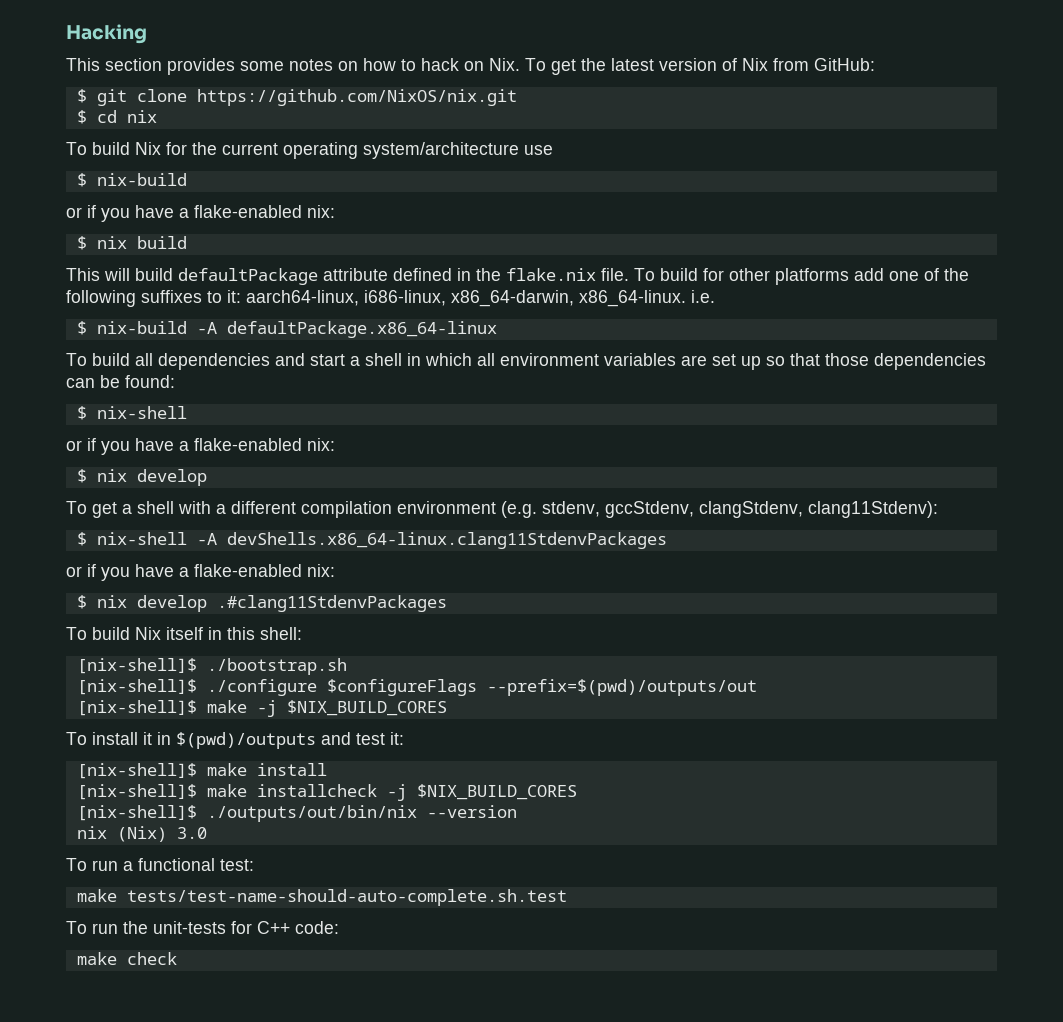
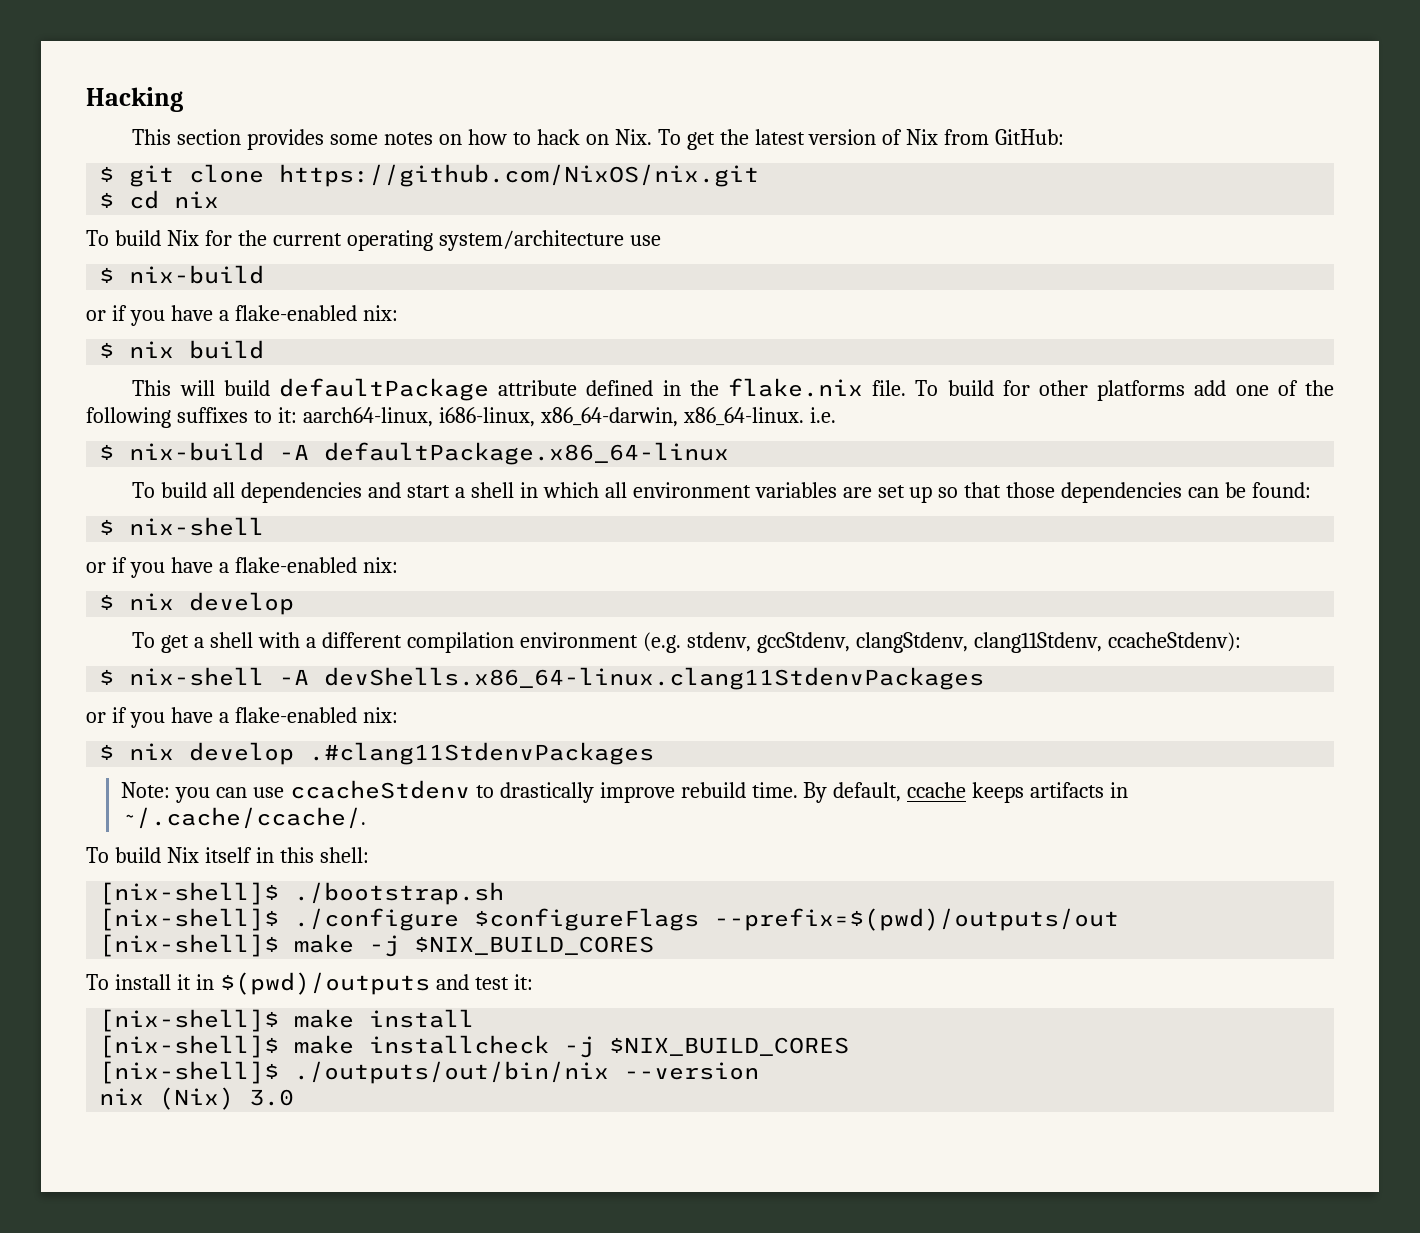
[808,501,938,518] clang11Stdenv): -> [973,632,1241,653] clang11Stdenv, ccacheStdenv):
(447, 603) none -> [121,780,1129,803] [121,807,367,829] // Note: you can use ccacheStdenv to drastically improve rebuild time. By default, ccache keeps artifacts in ~/.cache/ccache/.
[66,858,254,871] [76,889,567,906] [66,921,339,934] [76,952,177,965] // To run a functional test: // make tests/test-name-should-auto-complete.sh.test // To run the unit-tests for C++ code: // make check -> (295, 1097) none

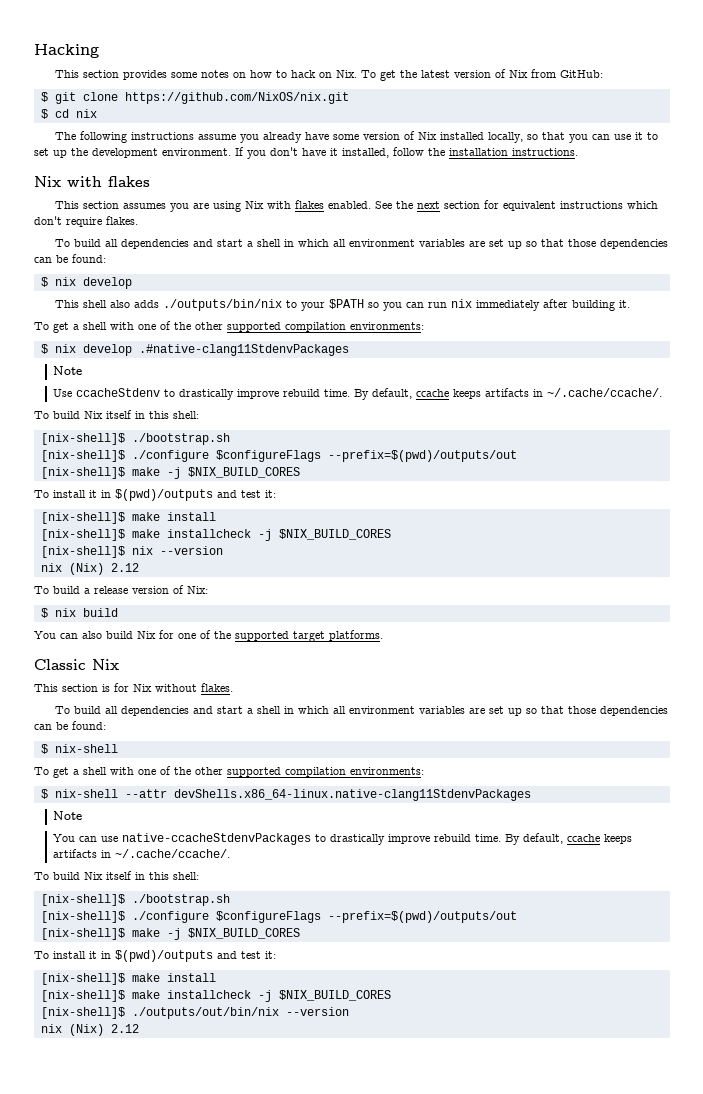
[86,230,661,251] [99,265,265,284] [86,305,398,326] [99,340,265,359] [132,378,1334,401] [86,407,836,428] [99,442,730,465] To build Nix for the current operating system/architecture use // $ nix-build // or if you have a flake-enabled nix: // $ nix build // This will build defaultPackage attribute defined in the flake.nix file. To build for other platforms add one of the following suffixes to it: aarch64-linux, i686-linux, x86_64-darwin, x86_64-linux. i.e. // $ nix-build -A defaultPackage.x86_64-linux -> [54,131,658,143] [34,147,578,159] [34,176,150,187] [54,200,658,212] [34,216,138,227] [54,239,668,249] [34,254,106,263] [40,277,132,289] [54,299,630,311] [34,321,424,333] [40,344,349,356] [53,366,83,375] [53,388,663,400] [34,410,199,419] [40,433,230,445] [40,450,517,462] [40,467,300,479] [34,489,276,501] [40,512,216,524] [40,529,391,541] [40,546,223,558] [40,563,139,575] [34,585,208,594] [40,608,118,618] [34,630,383,642] [34,659,119,670] [34,683,233,692] The following instructions assume you already have some version of Nix installed locally, so that you can use it to set up the development environment. If you don't have it installed, follow the installation instructions. // Nix with flakes // This section assumes you are using Nix with flakes enabled. See the next section for equivalent instructions which don't require flakes. // To build all dependencies and start a shell in which all environment variables are set up so that those dependencies can be found: // $ nix develop // This shell also adds ./outputs/bin/nix to your $PATH so you can run nix immediately after building it. // To get a shell with one of the other supported compilation environments: // $ nix develop .#native-clang11StdenvPackages // Note // Use ccacheStdenv to drastically improve rebuild time. By default, ccache keeps artifacts in ~/.cache/ccache/. // To build Nix itself in this shell: // [nix-shell]$ ./bootstrap.sh // [nix-shell]$ ./configure $configureFlags --prefix=$(pwd)/outputs/out // [nix-shell]$ make -j $NIX_BUILD_CORES // To install it in $(pwd)/outputs and test it: // [nix-shell]$ make install // [nix-shell]$ make installcheck -j $NIX_BUILD_CORES // [nix-shell]$ nix --version // nix (Nix) 2.12 // To build a release version of Nix: // $ nix build // You can also build Nix for one of the supported target platforms. // Classic Nix // This section is for Nix without flakes.
[86,557,398,578] [99,592,295,615] [132,632,1241,653] [99,667,985,690] [86,707,398,728] [99,742,655,765] [121,780,470,803] // or if you have a flake-enabled nix: // $ nix develop // To get a shell with a different compilation environment (e.g. stdenv, gccStdenv, clangStdenv, clang11Stdenv, ccacheStdenv): // $ nix-shell -A devShells.x86_64-linux.clang11StdenvPackages // or if you have a flake-enabled nix: // $ nix develop .#clang11StdenvPackages // Note: you can use ccacheStdenv -> [34,766,424,778] [40,789,531,801] [53,811,83,820] [53,833,312,845] // To get a shell with one of the other supported compilation environments: // $ nix-shell --attr devShells.x86_64-linux.native-clang11StdenvPackages // Note // You can use native-ccacheStdenvPackages
[249,1089,295,1106] 3.0 -> [110,1024,139,1033] 2.12

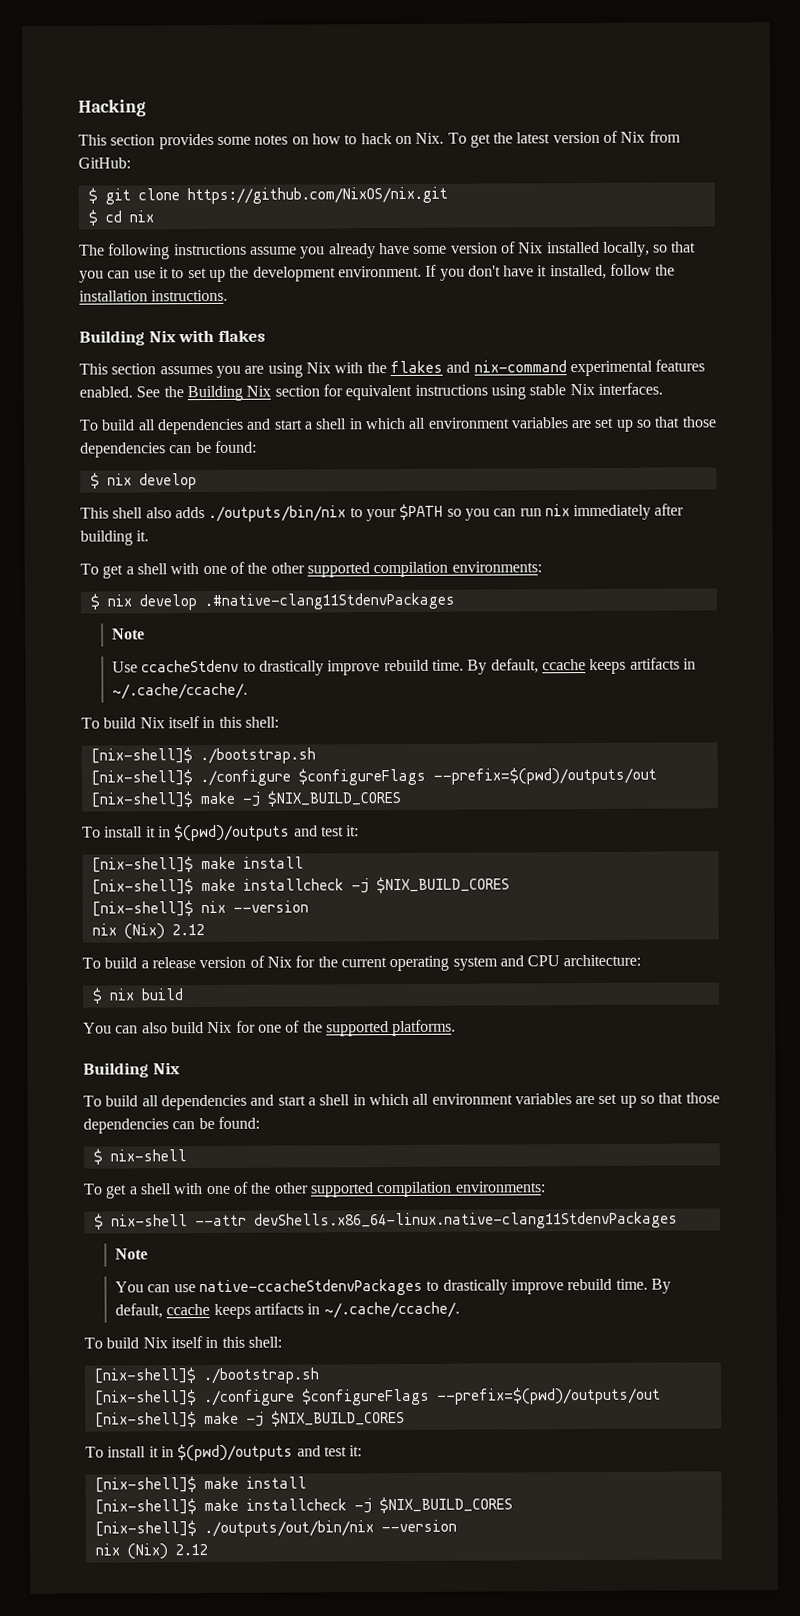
(578, 152) none -> [79,330,145,346] Building
[294,200,324,209] flakes -> [366,359,706,377] the flakes and nix-command experimental features
[416,201,440,209] next -> [186,385,272,402] Building Nix
[626,201,658,209] [34,216,138,227] which don't require flakes. -> [490,382,663,400] using stable Nix interfaces.
[187,586,208,594] Nix: -> [266,954,642,972] Nix for the current operating system and CPU architecture:
[293,631,325,642] target -> (389, 1029) none
[34,659,119,670] [34,683,233,692] Classic Nix // This section is for Nix without flakes. -> [83,1062,180,1078] Building Nix

